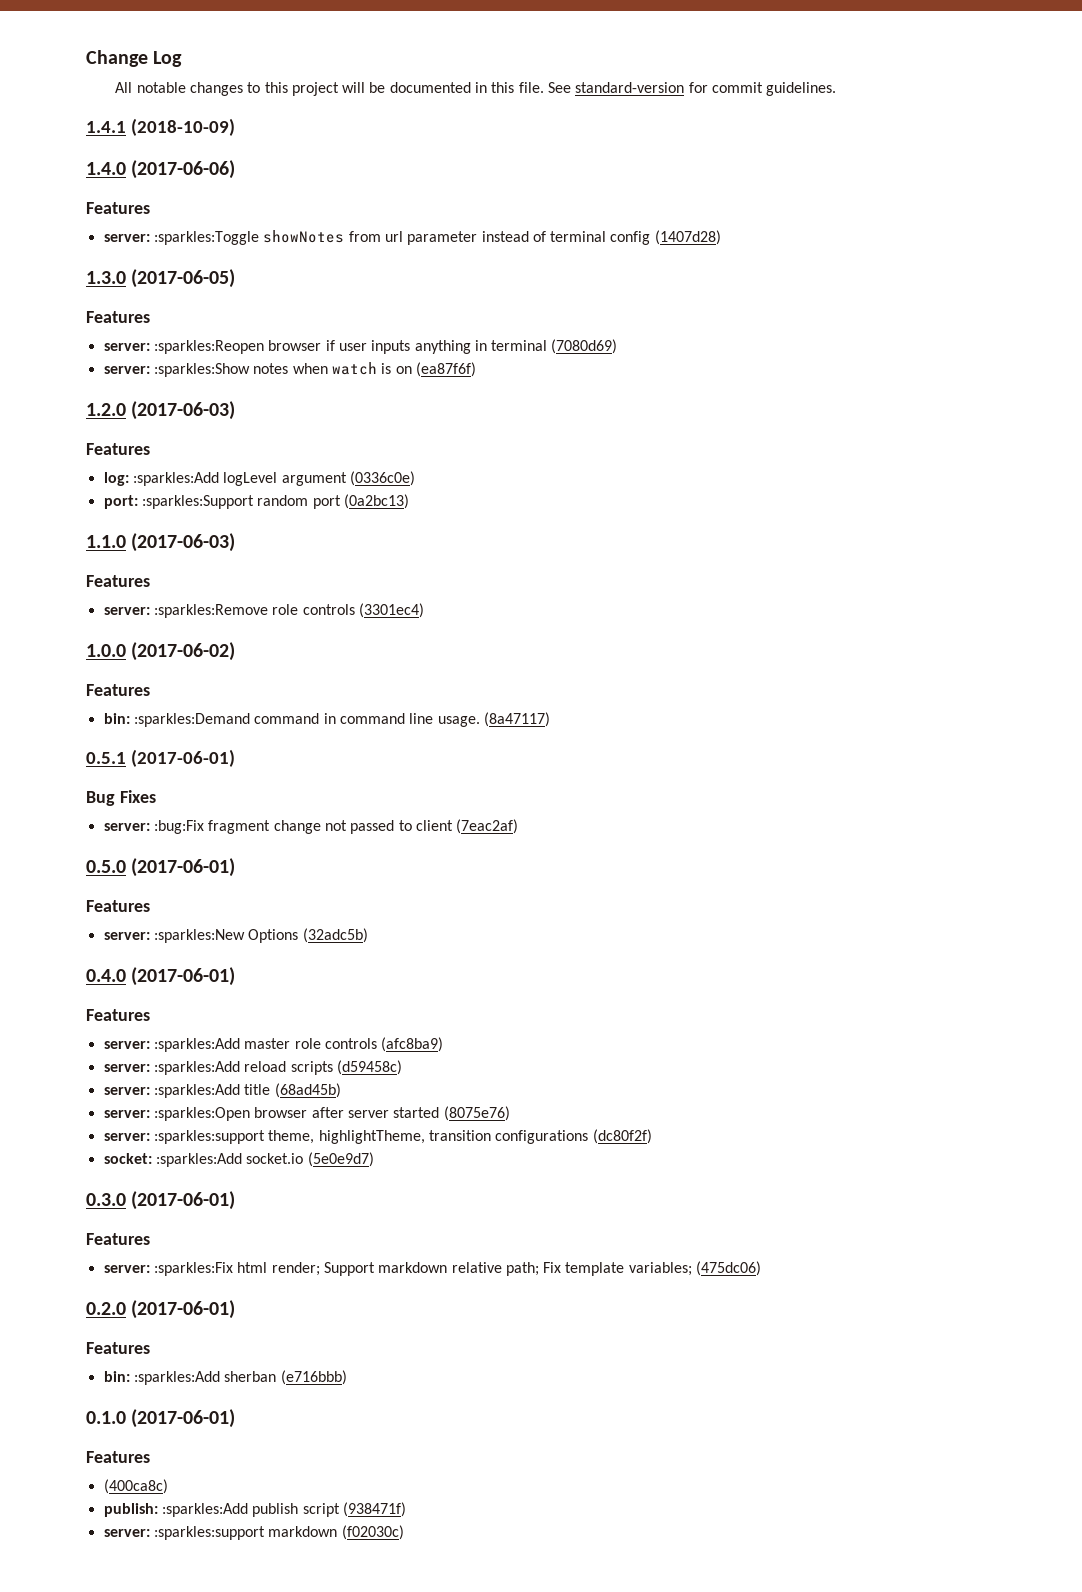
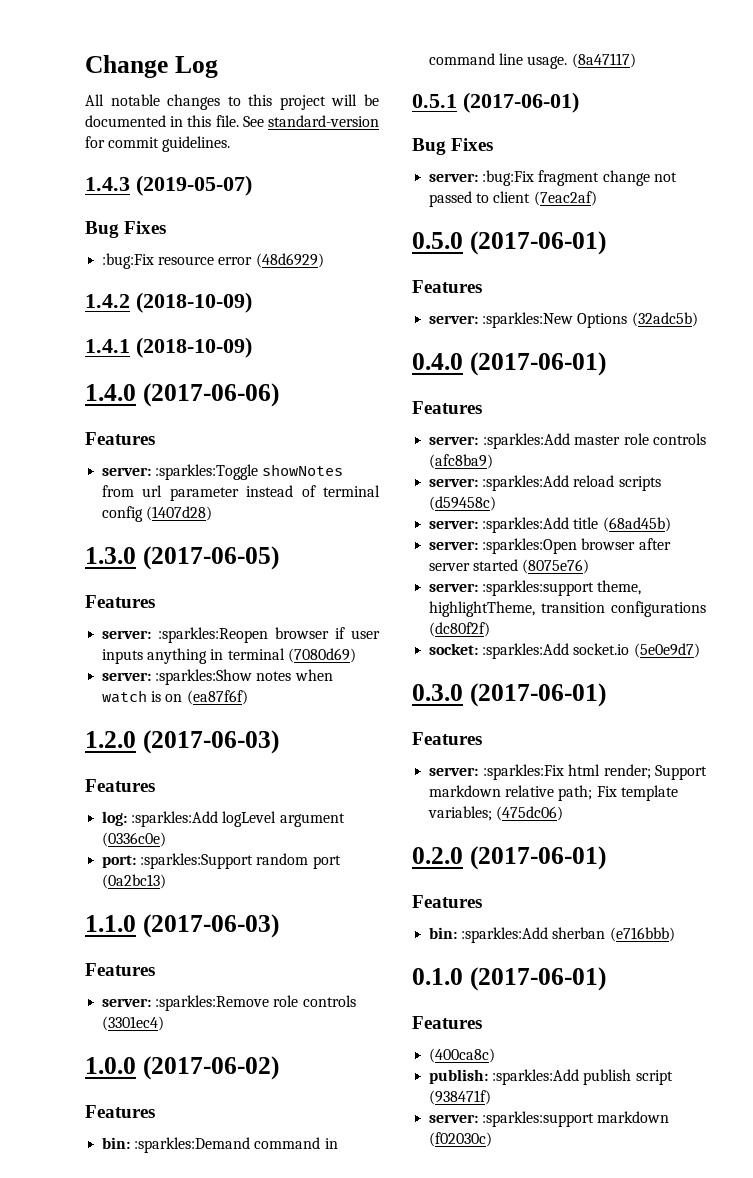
(837, 89) none -> [85,175,252,196] [85,221,167,238] [102,253,324,269] [85,292,252,313] // 1.4.3 (2019-05-07) // Bug Fixes // :bug:Fix resource error (48d6929) // 1.4.2 (2018-10-09)

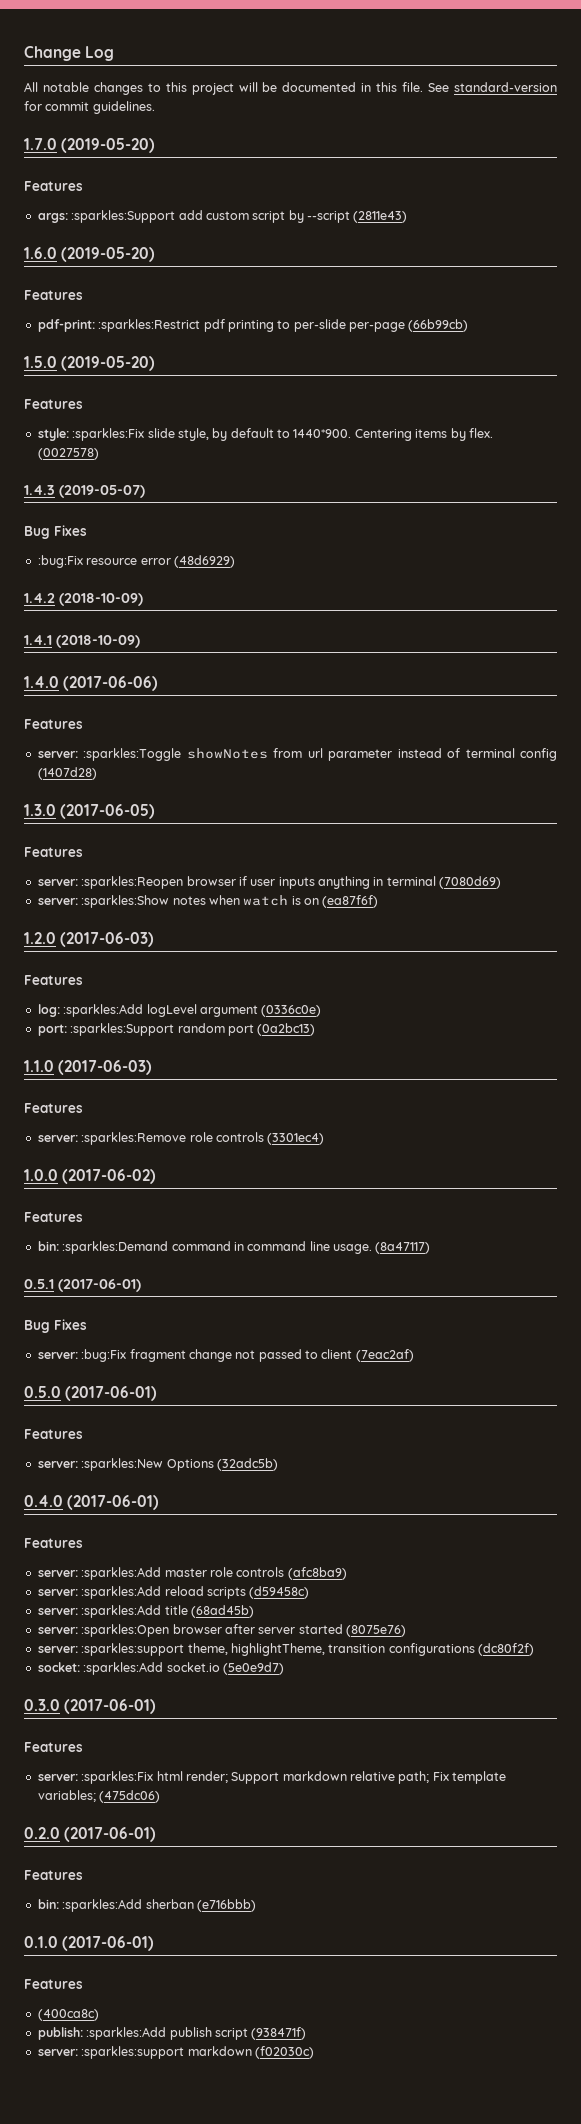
(231, 144) none -> [24,138,156,153] [24,181,83,191] [37,210,408,223] [24,247,156,262] [24,290,83,300] [37,319,469,332] [24,356,156,371] [24,399,83,409] [37,428,493,441] [37,448,99,460] // 1.7.0 (2019-05-20) // Features // args: :sparkles:Support add custom script by --script (2811e43) // 1.6.0 (2019-05-20) // Features // pdf-print: :sparkles:Restrict pdf printing to per-slide per-page (66b99cb) // 1.5.0 (2019-05-20) // Features // style: :sparkles:Fix slide style, by default to 1440*900. Centering items by flex. (0027578)

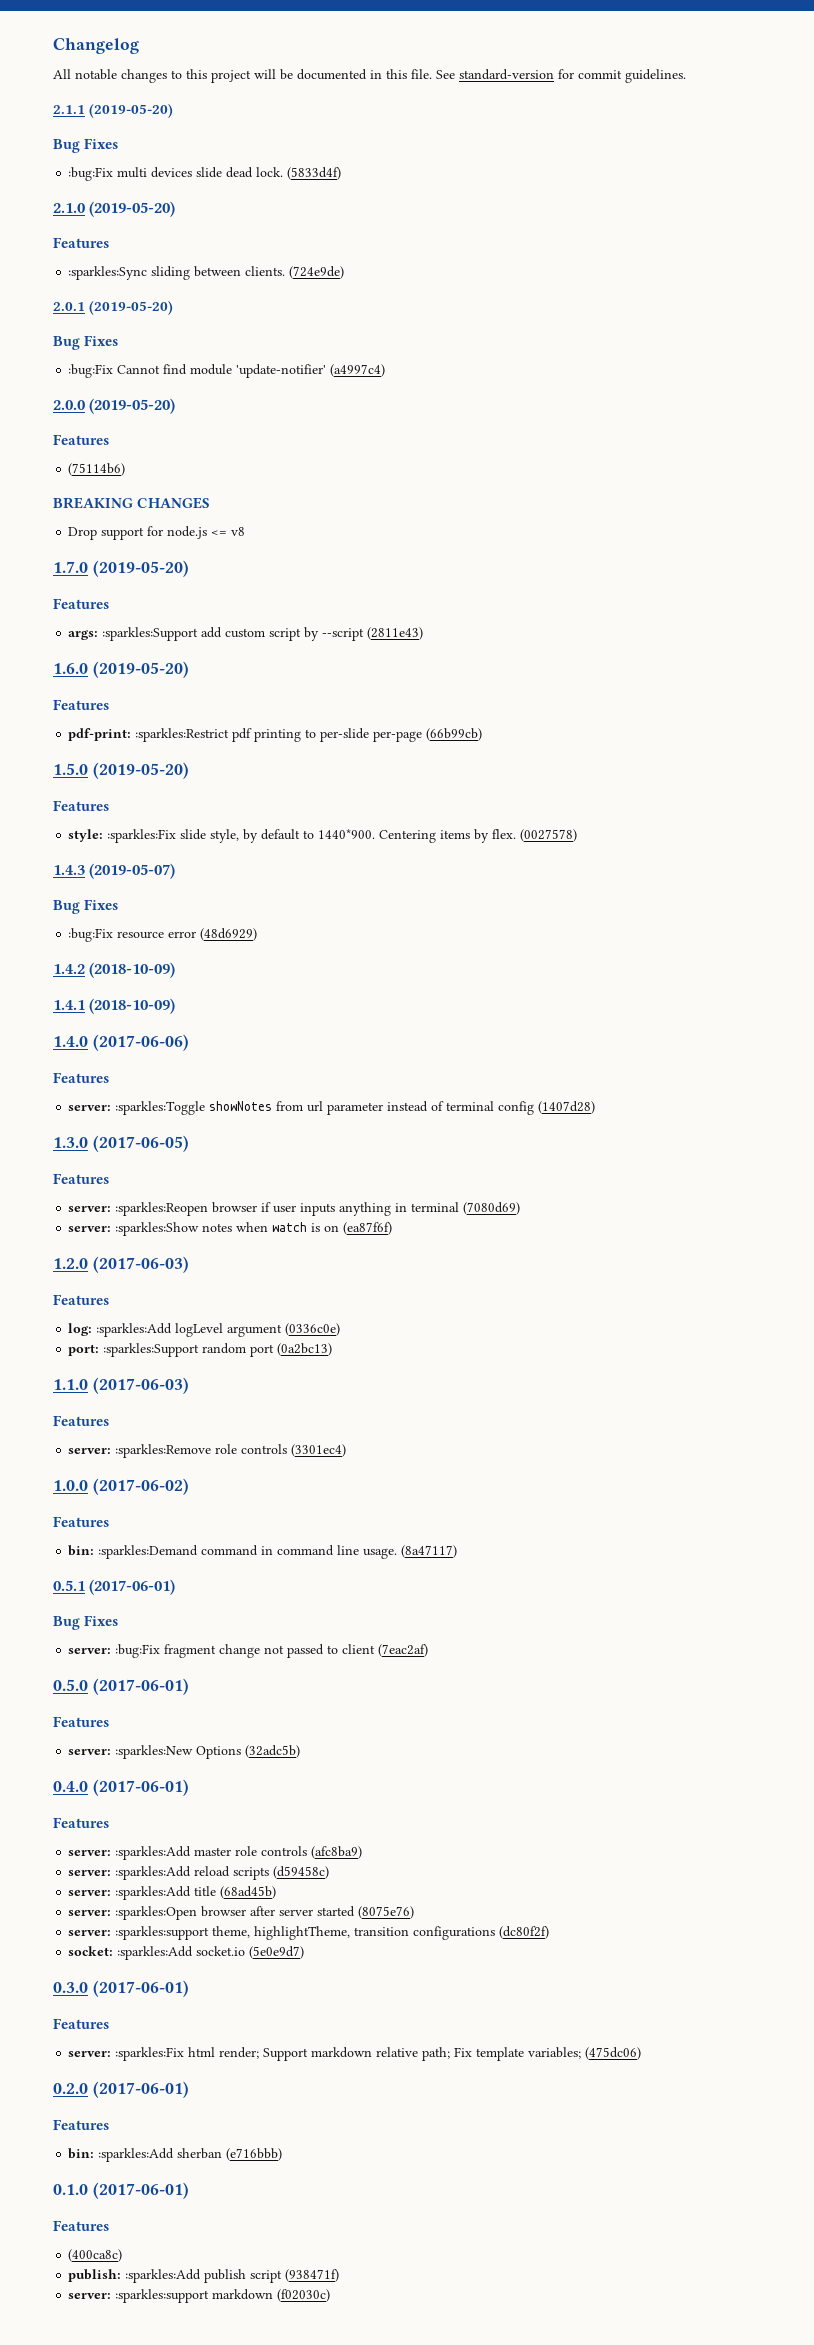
[24,46,115,61] Change Log -> [53,38,139,54] Changelog
(155, 107) none -> [53,104,174,118] [53,138,119,153] [68,167,342,181] [53,201,176,217] [53,237,109,248] [68,266,345,280] [53,301,174,315] [53,335,119,350] [68,364,386,378] [53,398,176,414] [53,434,109,445] [68,463,126,476] [53,497,211,509] [68,526,246,540] // 2.1.1 (2019-05-20) // Bug Fixes // :bug:Fix multi devices slide dead lock. (5833d4f) // 2.1.0 (2019-05-20) // Features // :sparkles:Sync sliding between clients. (724e9de) // 2.0.1 (2019-05-20) // Bug Fixes // :bug:Fix Cannot find module 'update-notifier' (a4997c4) // 2.0.0 (2019-05-20) // Features // (75114b6) // BREAKING CHANGES // Drop support for node.js <= v8

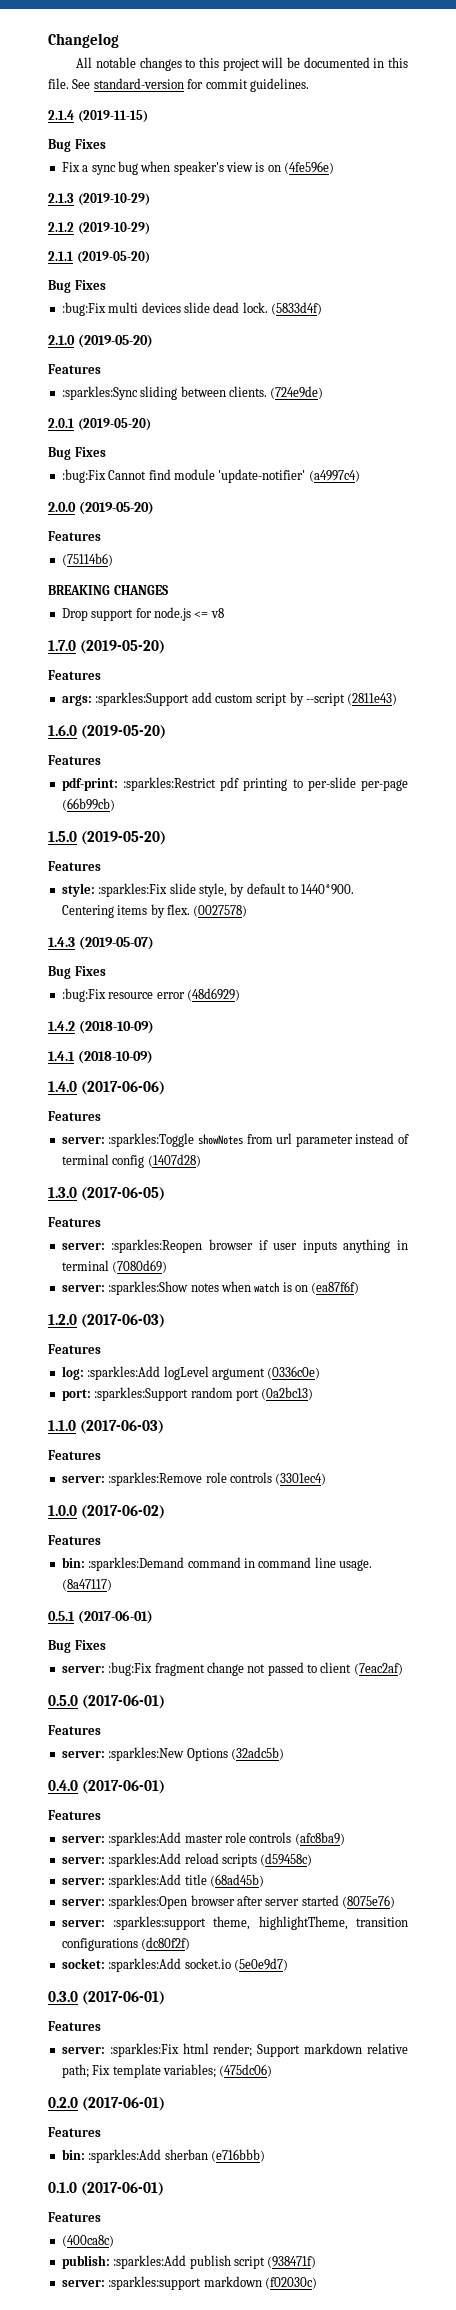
(686, 76) none -> [48,110,148,123] [48,139,106,152] [61,161,335,175] [48,193,150,206] [48,222,150,235] // 2.1.4 (2019-11-15) // Bug Fixes // Fix a sync bug when speaker's view is on (4fe596e) // 2.1.3 (2019-10-29) // 2.1.2 (2019-10-29)

